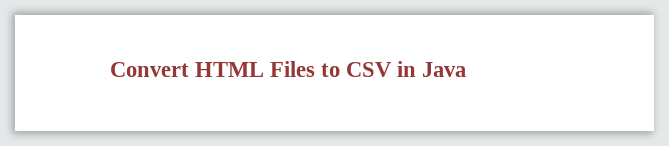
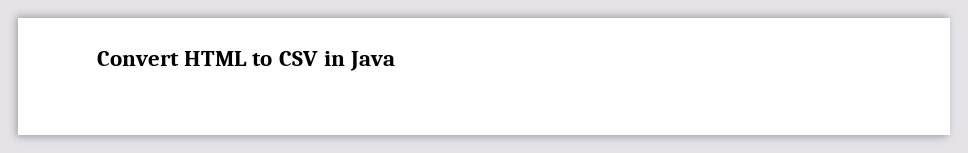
[270,61,316,77] Files -> (248, 58) none

